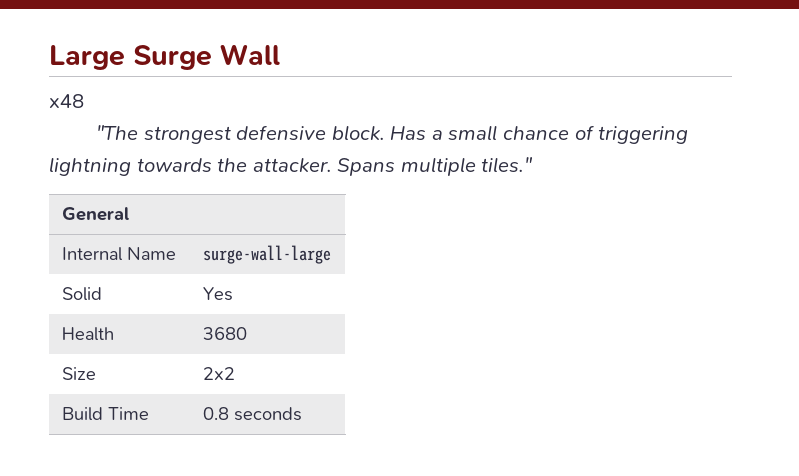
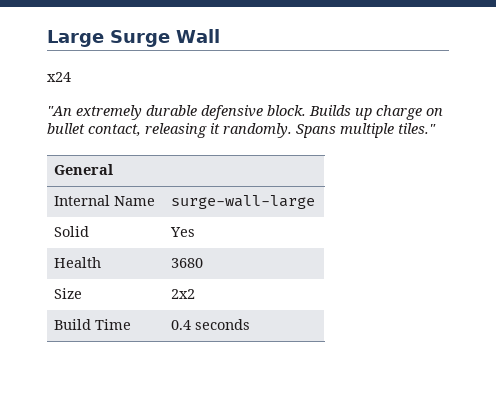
[49,94,84,108] [96,125,689,144] [49,157,332,176] x48 // "The strongest defensive block. Has a small chance of triggering lightning towards the attacker. -> [47,72,71,82] [47,105,443,120] [47,123,292,138] x24 // "An extremely durable defensive block. Builds up charge on bullet contact, releasing it randomly.
[202,407,229,420] 0.8 -> [171,320,192,330] 0.4

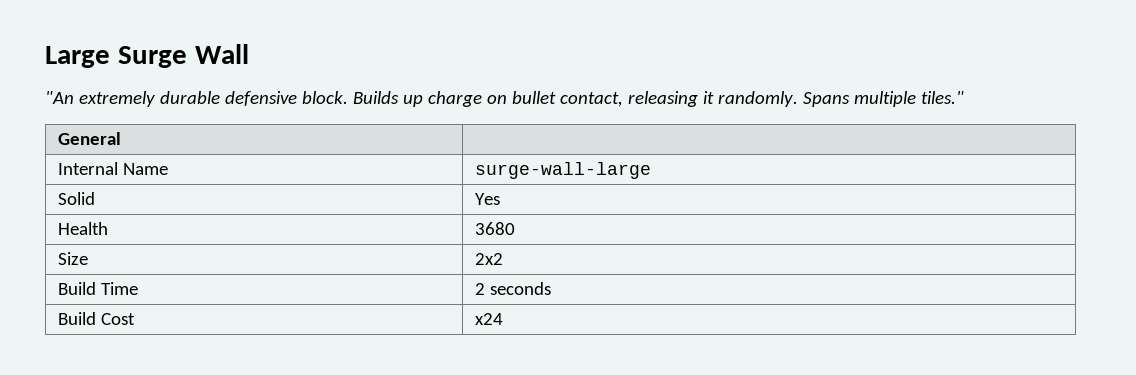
[47,72,71,82] // x24 -> (249, 54) none
[171,320,192,330] 0.4 -> [474,283,485,295] 2
(251, 324) none -> [57,312,135,325] [474,313,503,325] // Build Cost | x24

